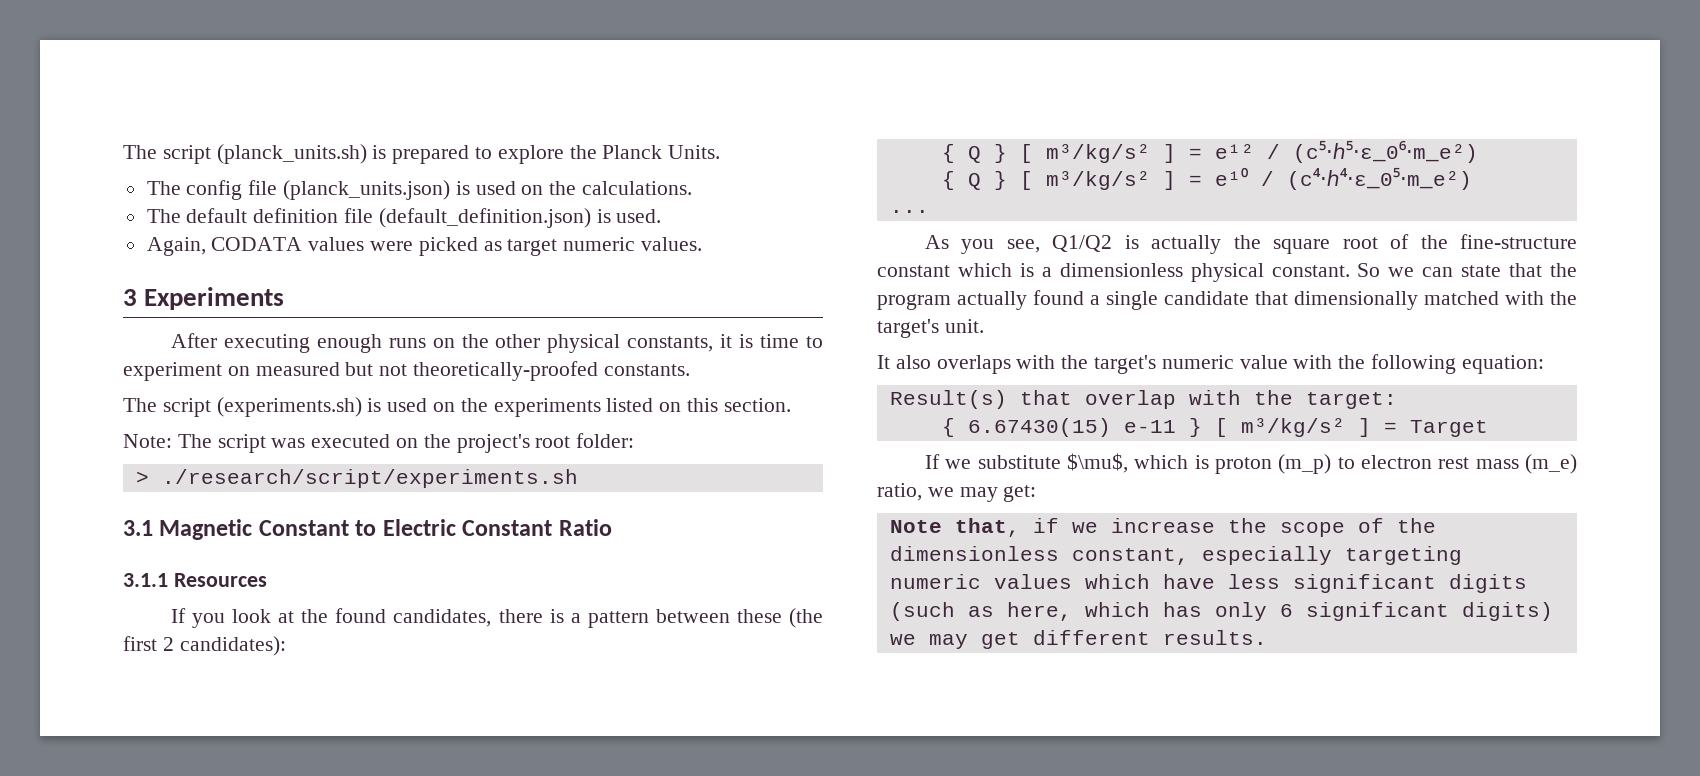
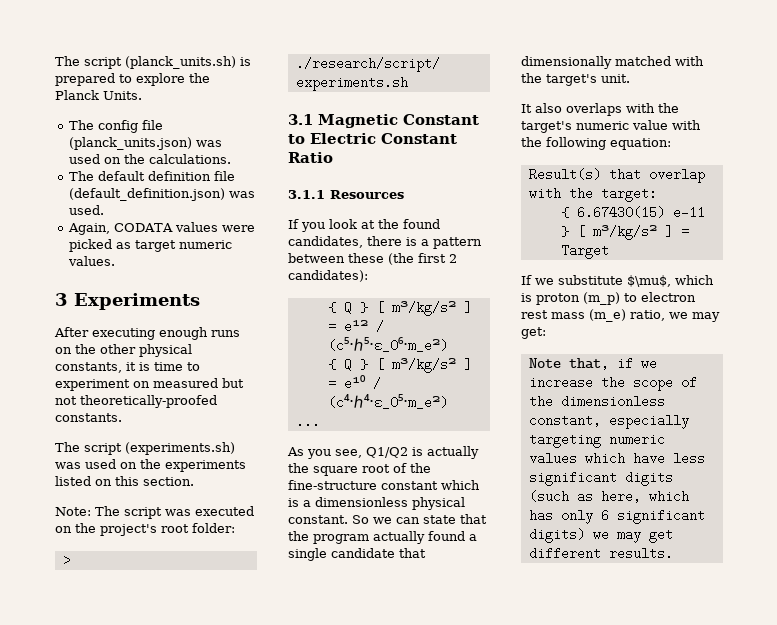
[455,181,470,195] is -> [196,140,223,147] was
[596,209,611,223] is -> [229,191,256,198] was
[367,398,382,412] is -> [55,462,81,469] was

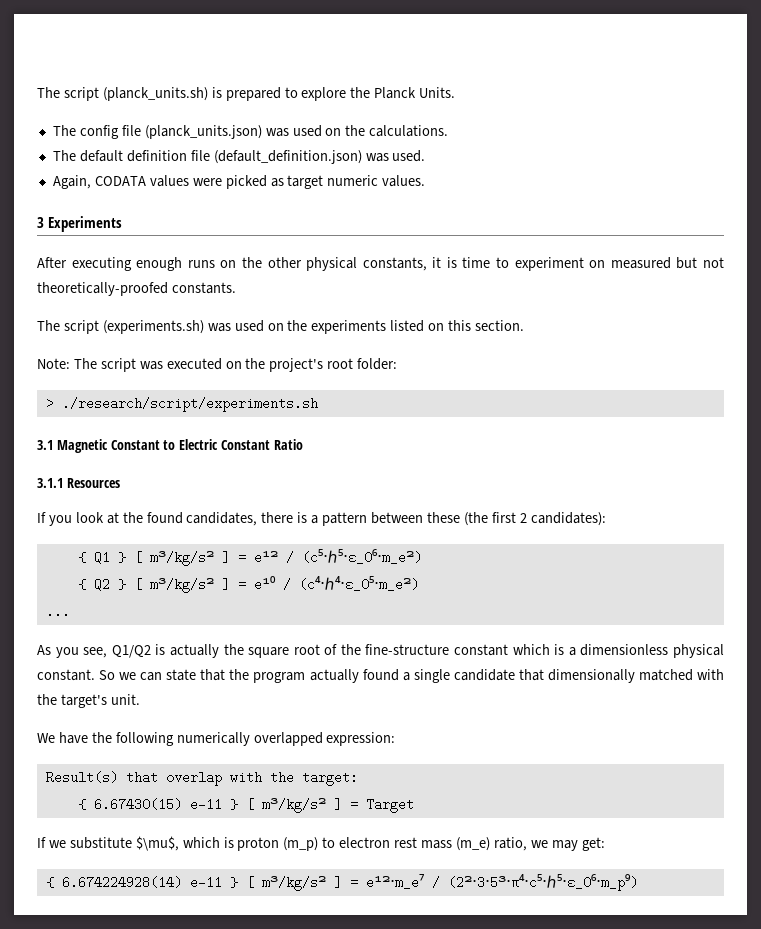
[343,301,352,314] Q -> [93,551,110,564] Q1
[343,358,352,371] Q -> [93,578,110,591] Q2
[521,103,679,116] [521,120,701,133] [521,137,671,150] It also overlaps with the target's numeric value with the following equation: -> [37,732,396,746] We have the following numerically overlapped expression:
[528,357,657,370] [528,376,697,391] [528,395,665,408] [528,414,689,429] [528,433,665,448] [528,452,705,465] [528,471,673,486] [528,490,689,503] [528,509,705,524] [528,528,673,543] [528,547,673,560] Note that, if we increase the scope of the dimensionless constant, especially targeting numeric values which have less significant digits (such as here, which has only 6 significant digits) we may get different results. -> [45,874,638,891] { 6.674224928(14) e-11 } [ m³/kg/s² ] = e¹²⋅m_e⁷ / (2²⋅3⋅5³⋅π⁴⋅c⁵⋅ℎ⁵⋅ε_0⁶⋅m_p⁹)

